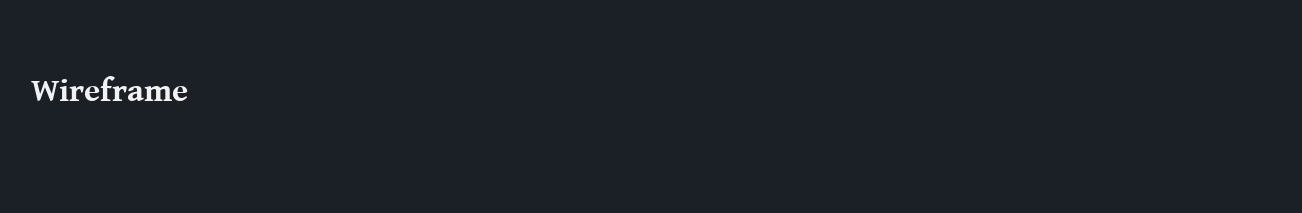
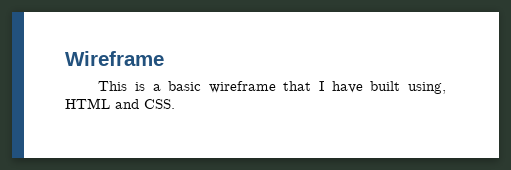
(188, 88) none -> [98,81,447,94] [65,98,175,109] // This is a basic wireframe that I have built using, HTML and CSS.

